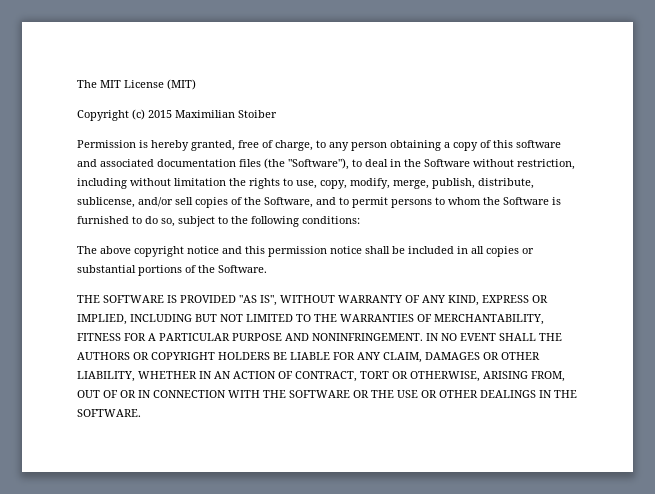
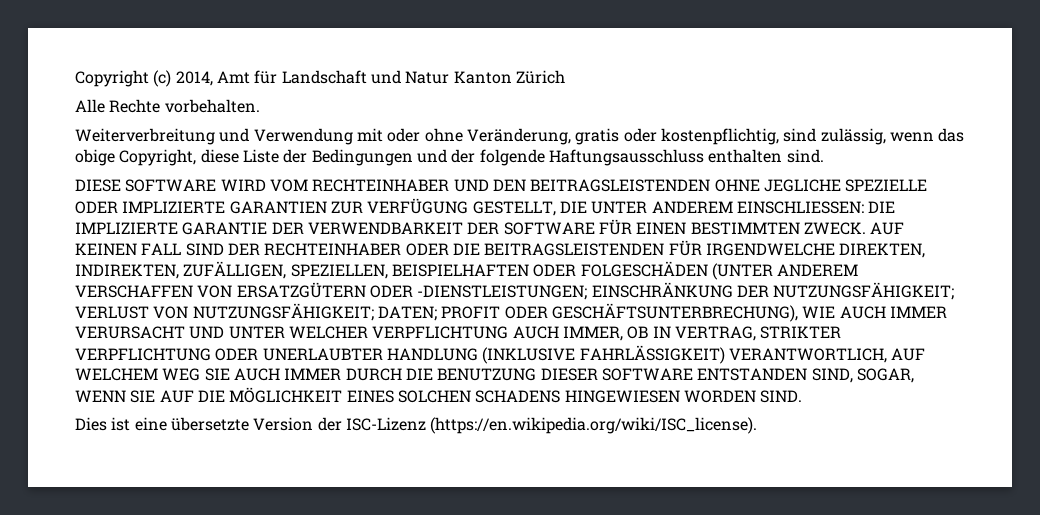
[77,79,196,90] [77,109,277,121] [77,140,561,151] [77,158,575,170] [77,178,534,189] [77,197,561,208] [77,216,360,227] [77,246,534,257] [77,265,267,276] [77,295,548,306] [77,314,544,325] [77,333,562,341] [77,352,540,363] [77,371,565,382] [77,390,577,398] [77,409,141,417] The MIT License (MIT) // Copyright (c) 2015 Maximilian Stoiber // Permission is hereby granted, free of charge, to any person obtaining a copy of this software and associated documentation files (the "Software"), to deal in the Software without restriction, including without limitation the rights to use, copy, modify, merge, publish, distribute, sublicense, and/or sell copies of the Software, and to permit persons to whom the Software is furnished to do so, subject to the following conditions: // The above copyright notice and this permission notice shall be included in all copies or substantial portions of the Software. // THE SOFTWARE IS PROVIDED "AS IS", WITHOUT WARRANTY OF ANY KIND, EXPRESS OR IMPLIED, INCLUDING BUT NOT LIMITED TO THE WARRANTIES OF MERCHANTABILITY, FITNESS FOR A PARTICULAR PURPOSE AND NONINFRINGEMENT. IN NO EVENT SHALL THE AUTHORS OR COPYRIGHT HOLDERS BE LIABLE FOR ANY CLAIM, DAMAGES OR OTHER LIABILITY, WHETHER IN AN ACTION OF CONTRACT, TORT OR OTHERWISE, ARISING FROM, OUT OF OR IN CONNECTION WITH THE SOFTWARE OR THE USE OR OTHER DEALINGS IN THE SOFTWARE. -> [75,70,565,87] [75,99,260,113] [75,128,965,145] [75,149,824,166] [75,179,928,192] [75,198,896,216] [75,219,905,235] [75,240,926,258] [75,261,859,280] [75,282,955,300] [75,303,947,322] [75,326,842,341] [75,345,926,364] [75,368,914,383] [75,387,803,403] [75,417,758,434] Copyright (c) 2014, Amt für Landschaft und Natur Kanton Zürich // Alle Rechte vorbehalten. // Weiterverbreitung und Verwendung mit oder ohne Veränderung, gratis oder kostenpflichtig, sind zulässig, wenn das obige Copyright, diese Liste der Bedingungen und der folgende Haftungsausschluss enthalten sind. // DIESE SOFTWARE WIRD VOM RECHTEINHABER UND DEN BEITRAGSLEISTENDEN OHNE JEGLICHE SPEZIELLE ODER IMPLIZIERTE GARANTIEN ZUR VERFÜGUNG GESTELLT, DIE UNTER ANDEREM EINSCHLIESSEN: DIE IMPLIZIERTE GARANTIE DER VERWENDBARKEIT DER SOFTWARE FÜR EINEN BESTIMMTEN ZWECK. AUF KEINEN FALL SIND DER RECHTEINHABER ODER DIE BEITRAGSLEISTENDEN FÜR IRGENDWELCHE DIREKTEN, INDIREKTEN, ZUFÄLLIGEN, SPEZIELLEN, BEISPIELHAFTEN ODER FOLGESCHÄDEN (UNTER ANDEREM VERSCHAFFEN VON ERSATZGÜTERN ODER -DIENSTLEISTUNGEN; EINSCHRÄNKUNG DER NUTZUNGSFÄHIGKEIT; VERLUST VON NUTZUNGSFÄHIGKEIT; DATEN; PROFIT ODER GESCHÄFTSUNTERBRECHUNG), WIE AUCH IMMER VERURSACHT UND UNTER WELCHER VERPFLICHTUNG AUCH IMMER, OB IN VERTRAG, STRIKTER VERPFLICHTUNG ODER UNERLAUBTER HANDLUNG (INKLUSIVE FAHRLÄSSIGKEIT) VERANTWORTLICH, AUF WELCHEM WEG SIE AUCH IMMER DURCH DIE BENUTZUNG DIESER SOFTWARE ENTSTANDEN SIND, SOGAR, WENN SIE AUF DIE MÖGLICHKEIT EINES SOLCHEN SCHADENS HINGEWIESEN WORDEN SIND. // Dies ist eine übersetzte Version der ISC-Lizenz (https://en.wikipedia.org/wiki/ISC_license).

